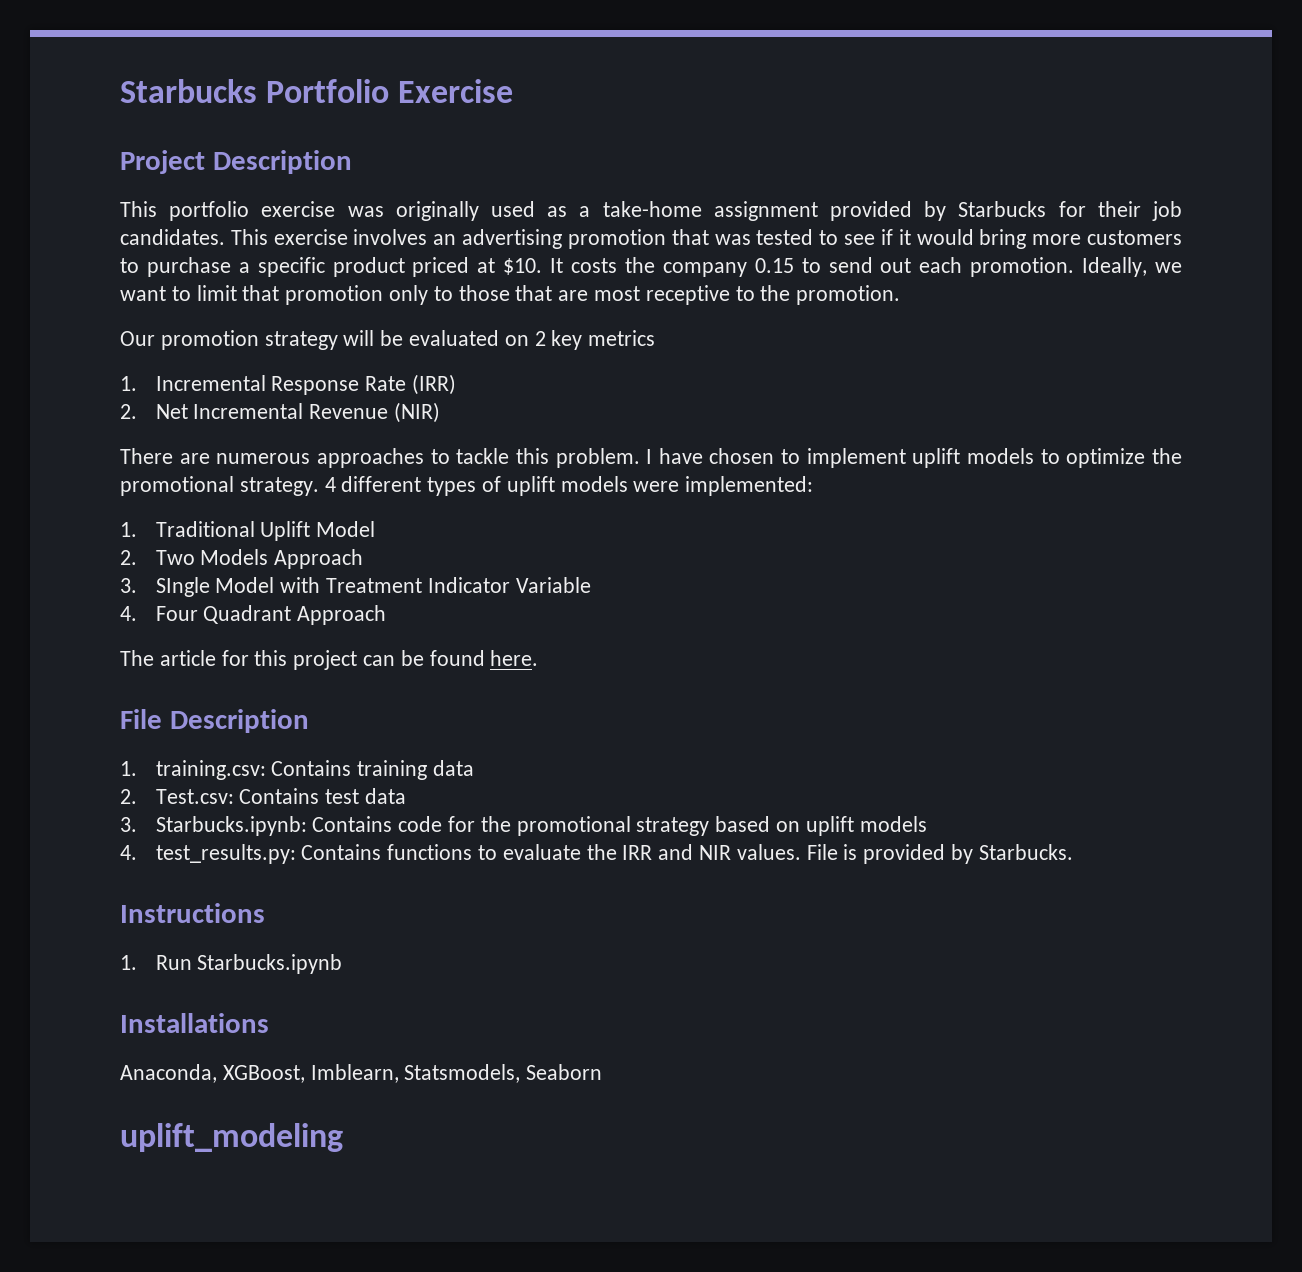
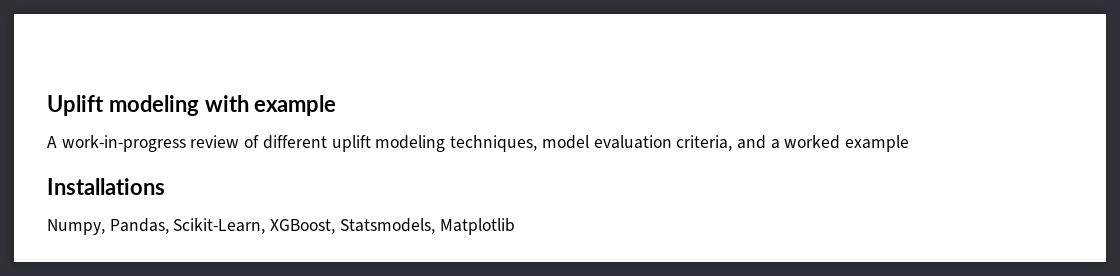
[120,79,514,103] [120,150,352,174] [120,201,1183,221] [120,229,1183,249] [120,257,1182,277] [120,285,901,305] [120,330,656,350] [120,374,457,395] [120,402,441,423] [120,448,1182,468] [120,476,814,496] [120,521,376,541] [120,549,364,569] [120,577,591,597] [120,605,387,625] [120,650,539,670] [120,709,309,733] [120,760,475,780] [120,788,407,804] [120,816,927,836] [120,844,1073,864] [120,903,265,923] [120,954,343,974] [120,1013,269,1033] [120,1064,603,1083] [120,1123,343,1152] Starbucks Portfolio Exercise // Project Description // This portfolio exercise was originally used as a take-home assignment provided by Starbucks for their job candidates. This exercise involves an advertising promotion that was tested to see if it would bring more customers to purchase a specific product priced at $10. It costs the company 0.15 to send out each promotion. Ideally, we want to limit that promotion only to those that are most receptive to the promotion. // Our promotion strategy will be evaluated on 2 key metrics // 1. Incremental Response Rate (IRR) // 2. Net Incremental Revenue (NIR) // There are numerous approaches to tackle this problem. I have chosen to implement uplift models to optimize the promotional strategy. 4 different types of uplift models were implemented: // 1. Traditional Uplift Model // 2. Two Models Approach // 3. SIngle Model with Treatment Indicator Variable // 4. Four Quadrant Approach // The article for this project can be found here. // File Description // 1. training.csv: Contains training data // 2. Test.csv: Contains test data // 3. Starbucks.ipynb: Contains code for the promotional strategy based on uplift models // 4. test_results.py: Contains functions to evaluate the IRR and NIR values. File is provided by Starbucks. // Instructions // 1. Run Starbucks.ipynb // Installations // Anaconda, XGBoost, Imblearn, Statsmodels, Seaborn // uplift_modeling -> [47,95,337,116] [47,135,910,152] [47,178,165,195] [47,218,515,235] Uplift modeling with example // A work-in-progress review of different uplift modeling techniques, model evaluation criteria, and a worked example // Installations // Numpy, Pandas, Scikit-Learn, XGBoost, Statsmodels, Matplotlib

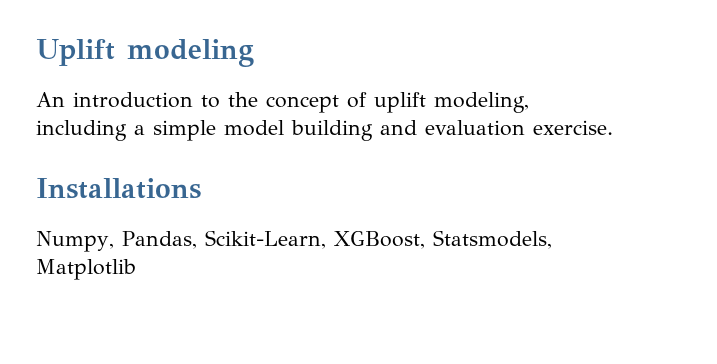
[204,95,337,116] [47,135,910,152] with example // A work-in-progress review of different uplift modeling techniques, model evaluation criteria, and a worked example -> [36,92,529,113] [36,120,613,141] // An introduction to the concept of uplift modeling, including a simple model building and evaluation exercise.

